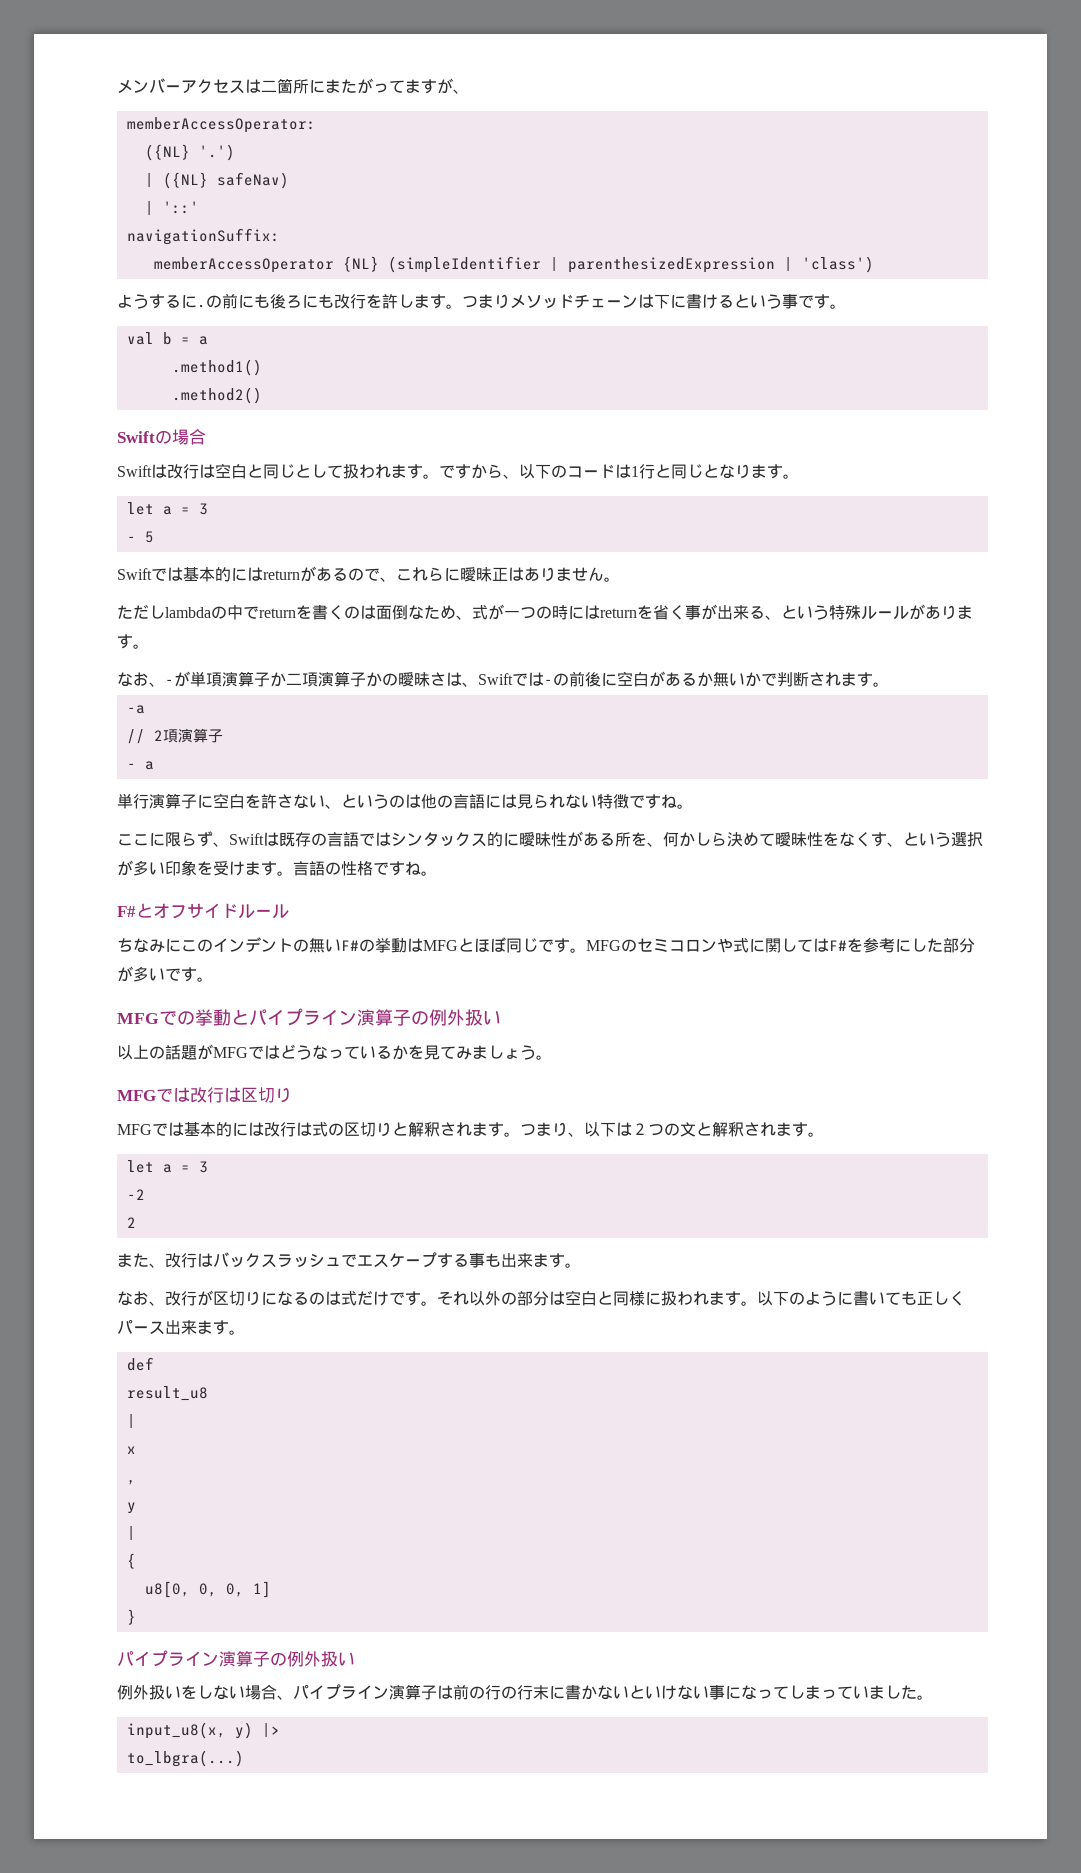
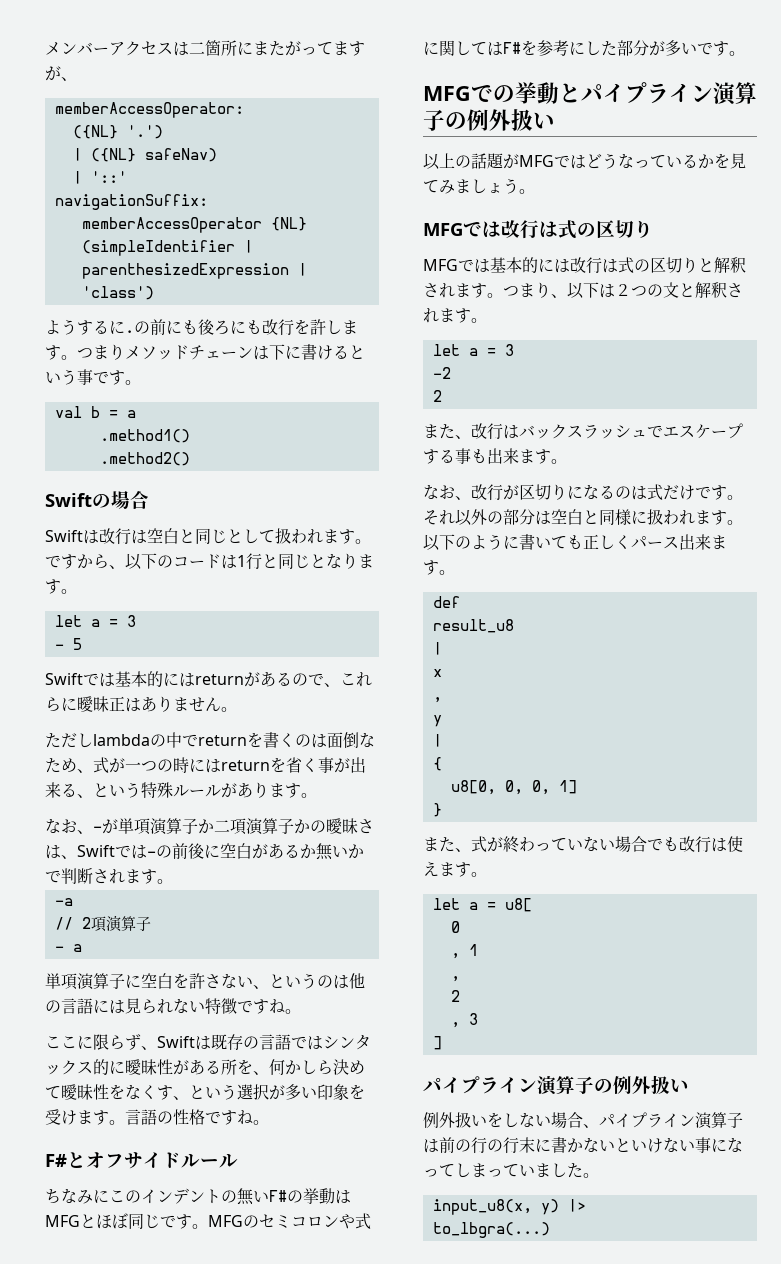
[133,794,149,809] 行 -> [61,973,77,990] 項
(241, 1094) none -> [558,220,596,239] 式の
(136, 1617) none -> [423,836,743,853] [423,861,487,877] [432,898,532,912] [450,921,460,933] [450,944,478,959] [450,976,460,982] [450,990,460,1002] [450,1013,478,1028] [432,1036,442,1050] // また、式が終わっていない場合でも改行は使えます。 // let a = u8[ // 0 // , 1 // , // 2 // , 3 // ]

